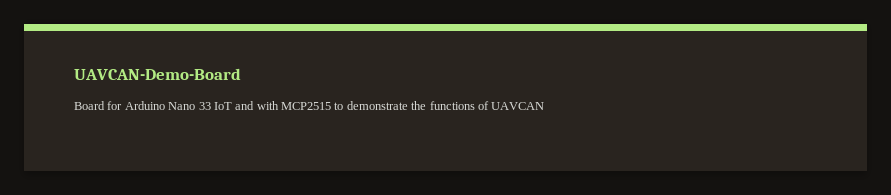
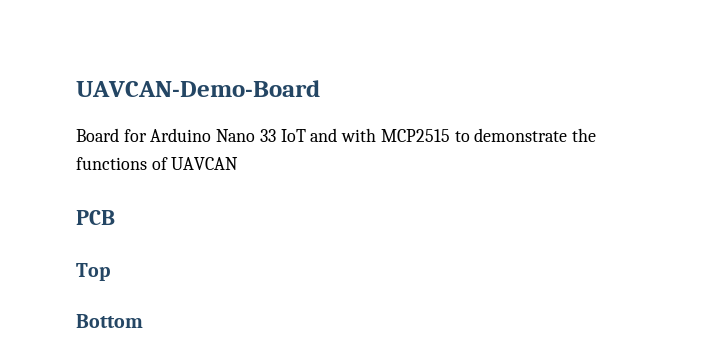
(545, 106) none -> [76,210,115,225] [76,263,110,281] [76,314,143,328] // PCB // Top // Bottom

